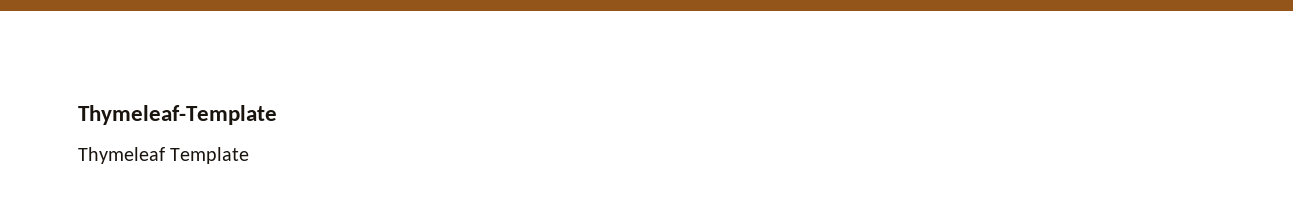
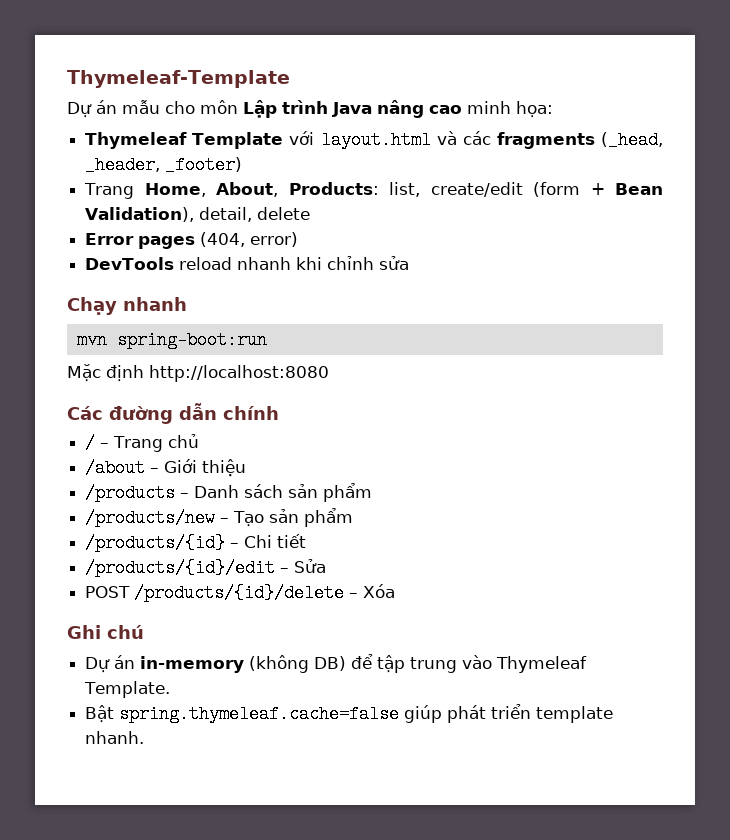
[78,147,250,164] Thymeleaf Template -> [67,100,553,118] [85,131,663,149] [85,156,243,174] [84,182,663,199] [85,207,311,222] [85,232,299,249] [85,256,410,270] [67,297,187,315] [76,331,267,349] [67,364,329,382] [67,403,279,424] [85,434,200,452] [85,459,247,477] [85,483,373,502] [85,508,354,527] [85,534,307,552] [85,559,327,577] [85,584,396,602] [67,625,144,639] [85,654,588,673] [84,681,171,698] [85,704,614,723] [85,731,145,744] Dự án mẫu cho môn Lập trình Java nâng cao minh họa: // Thymeleaf Template với layout.html và các fragments (_head, _header, _footer) // Trang Home, About, Products: list, create/edit (form + Bean Validation), detail, delete // Error pages (404, error) // DevTools reload nhanh khi chỉnh sửa // Chạy nhanh // mvn spring-boot:run // Mặc định http://localhost:8080 // Các đường dẫn chính // / – Trang chủ // /about – Giới thiệu // /products – Danh sách sản phẩm // /products/new – Tạo sản phẩm // /products/{id} – Chi tiết // /products/{id}/edit – Sửa // POST /products/{id}/delete – Xóa // Ghi chú // Dự án in-memory (không DB) để tập trung vào Thymeleaf Template. // Bật spring.thymeleaf.cache=false giúp phát triển template nhanh.

